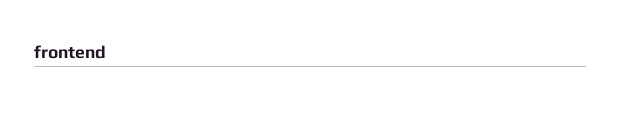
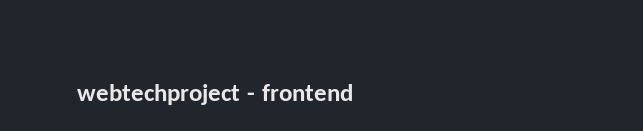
(34, 52) none -> [77,84,255,105] webtechproject -

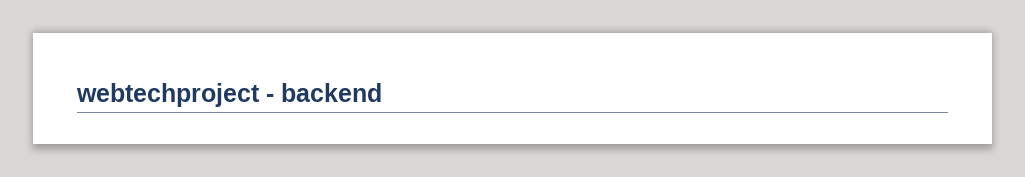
[261,84,353,101] frontend -> [281,83,382,102] backend

